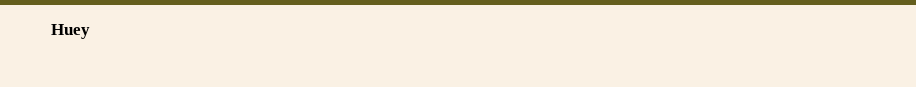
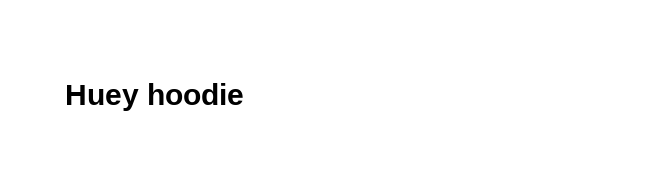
(90, 31) none -> [147,83,245,105] hoodie

